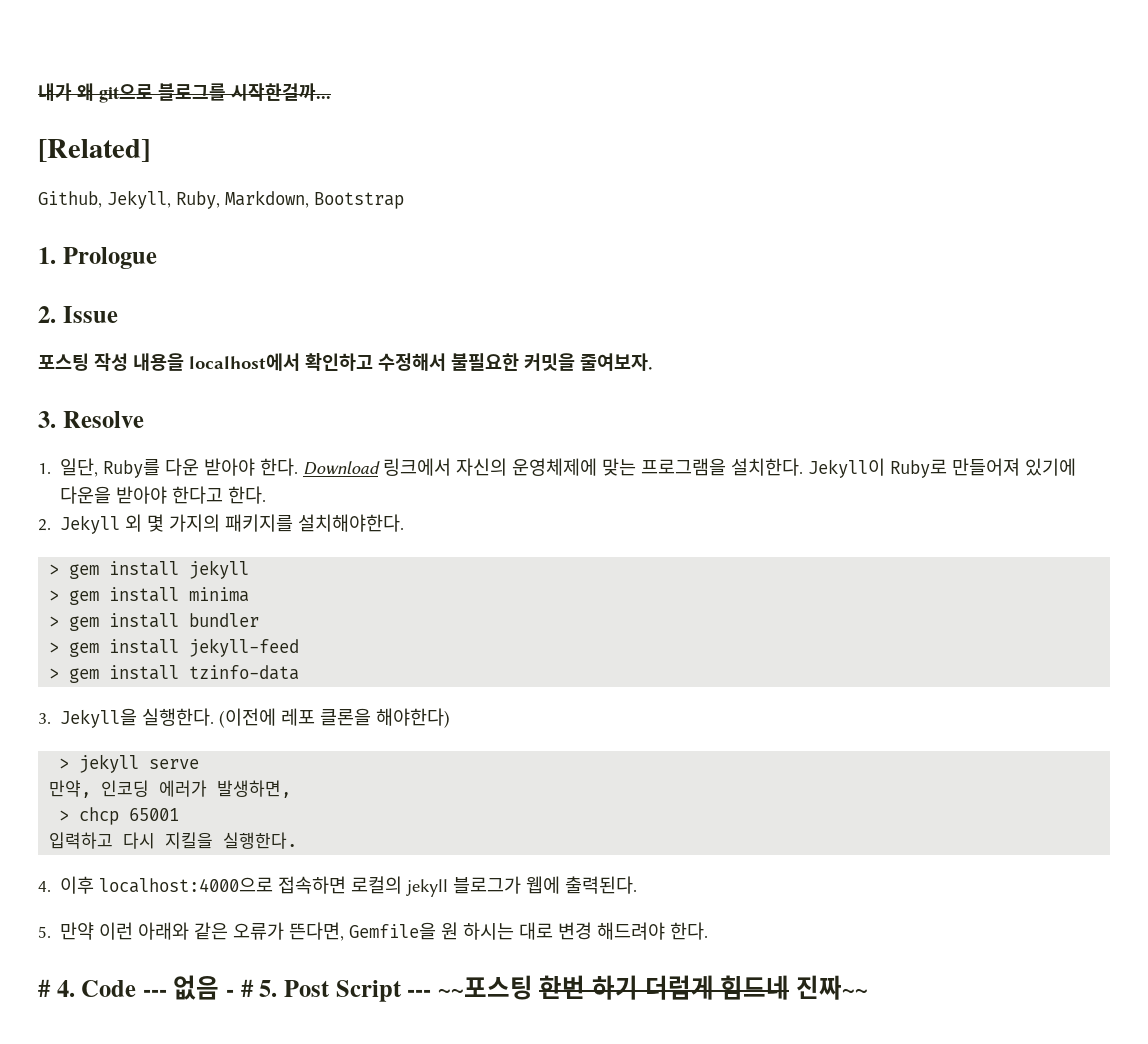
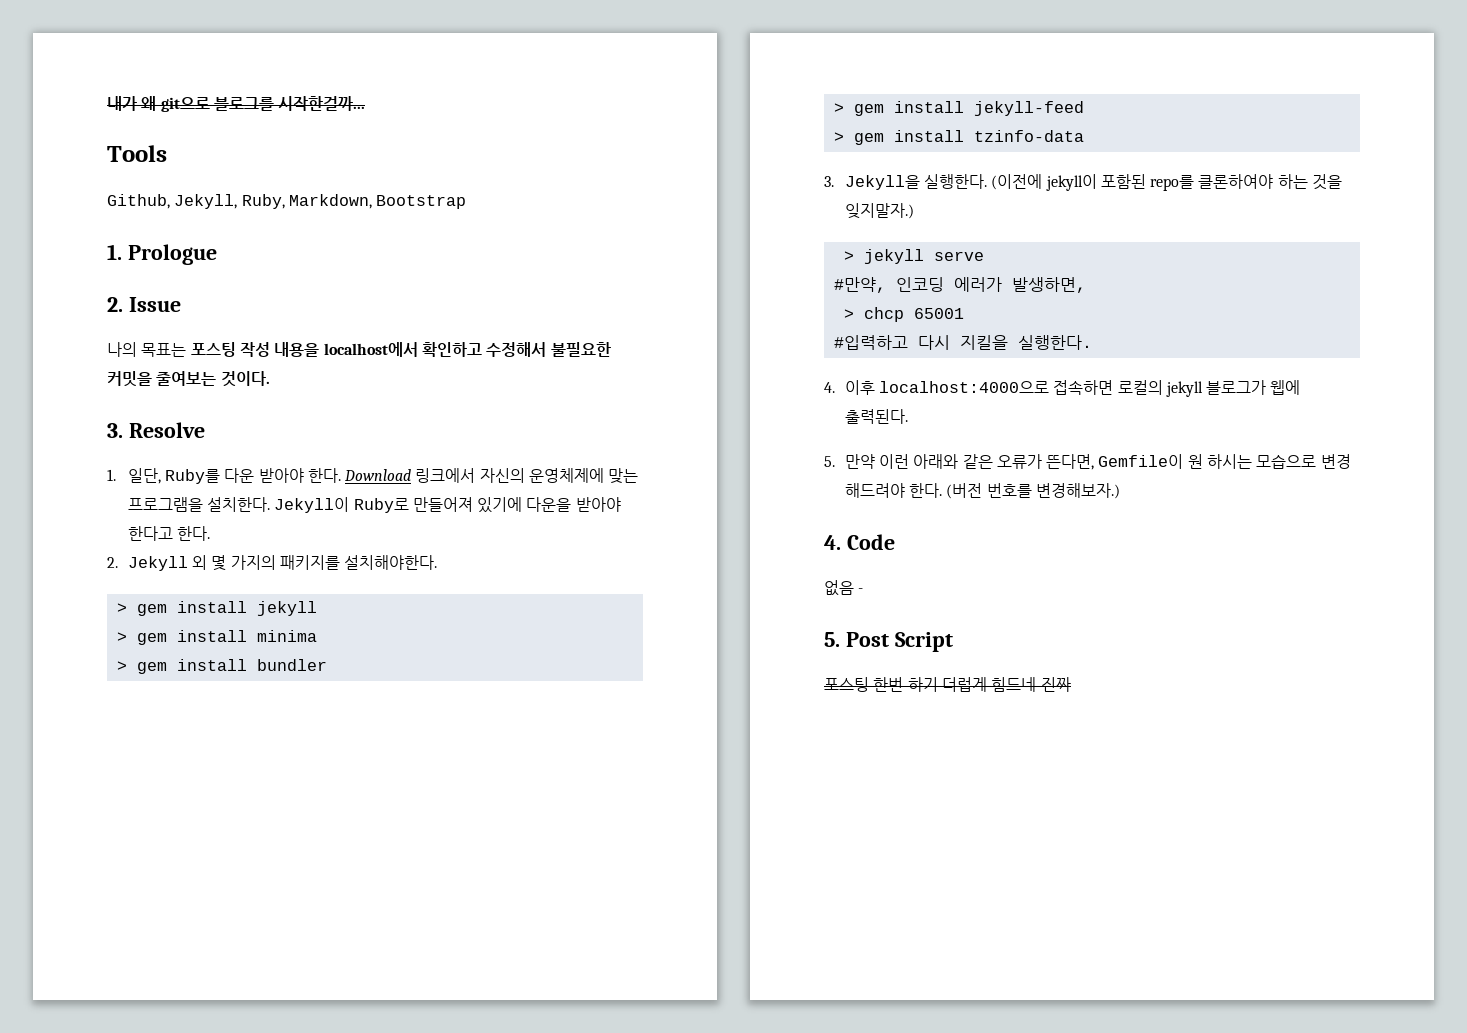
[38,139,150,162] [Related] -> [107,145,167,162] Tools
(118, 314) none -> [107,342,187,357] 나의 목표는
[580,353,653,371] 줄여보자. -> [156,371,270,387] 줄여보는 것이다.
[281,708,451,728] 레포 클론을 해야한다) -> [1045,174,1343,191] [844,203,914,219] jekyll이 포함된 repo를 클론하여야 하는 것을 잊지말자.)
[49,780,92,798] 만약, -> [833,277,886,293] #만약,
[49,832,114,849] 입력하고 -> [833,335,908,350] #입력하고
[349,922,437,940] Gemfile을 -> [1098,454,1184,469] Gemfile이
[519,922,554,940] 대로 -> [1256,454,1317,469] 모습으로
[38,979,51,997] // # -> [946,483,1120,499] (버전 번호를 변경해보자.) //
[142,989,167,997] --- -> (895, 542) //
[240,979,254,997] # -> (864, 590) //
[407,975,533,1000] --- ~~포스팅 -> [824,677,869,692] // 포스팅
[795,975,868,1000] 진짜~~ -> [1040,677,1071,692] 진짜

